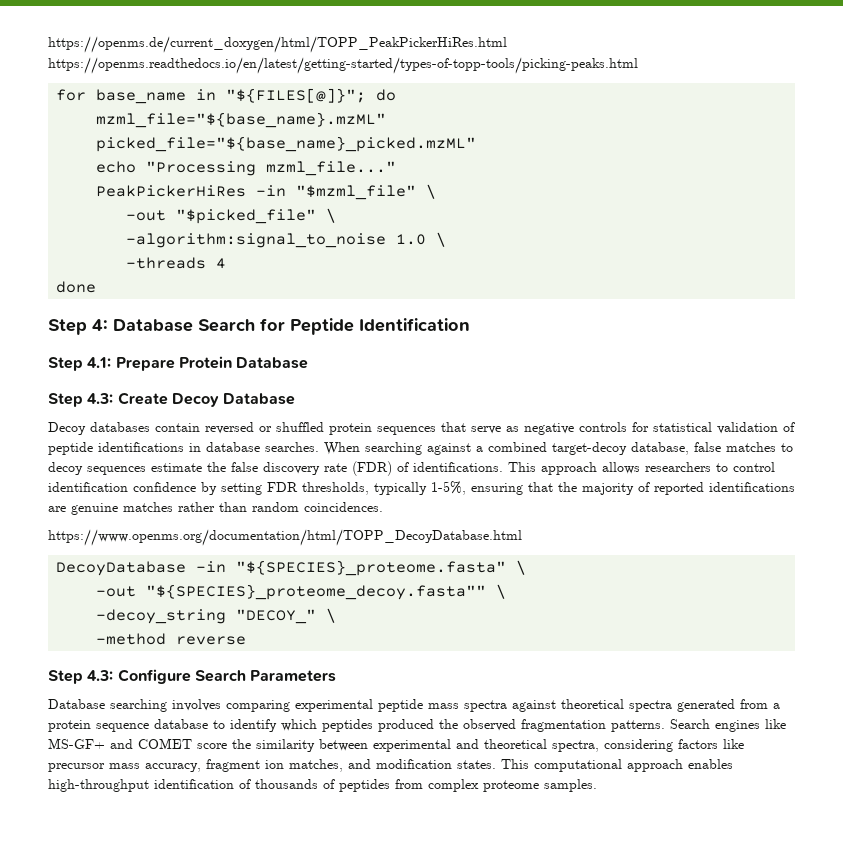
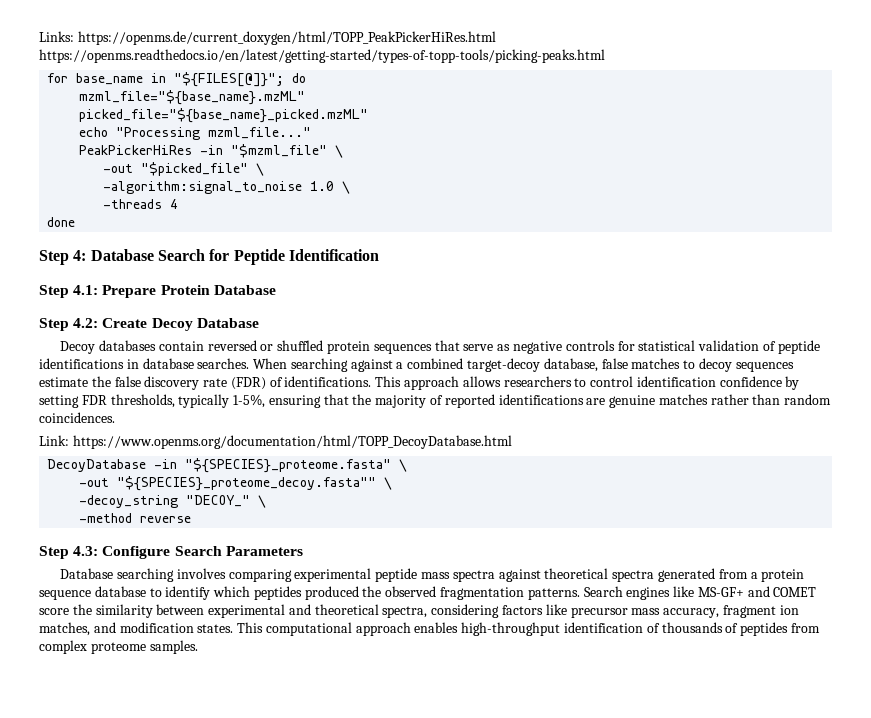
(48, 44) none -> [39,31,74,42] Links:
[87,393,114,404] 4.3: -> [73,318,99,328] 4.2:
(383, 507) none -> [39,435,69,446] Link:

